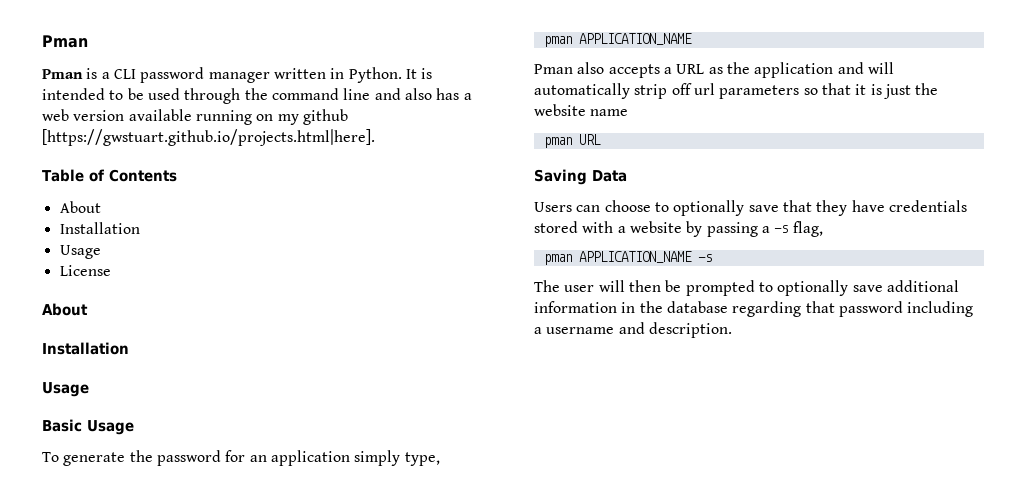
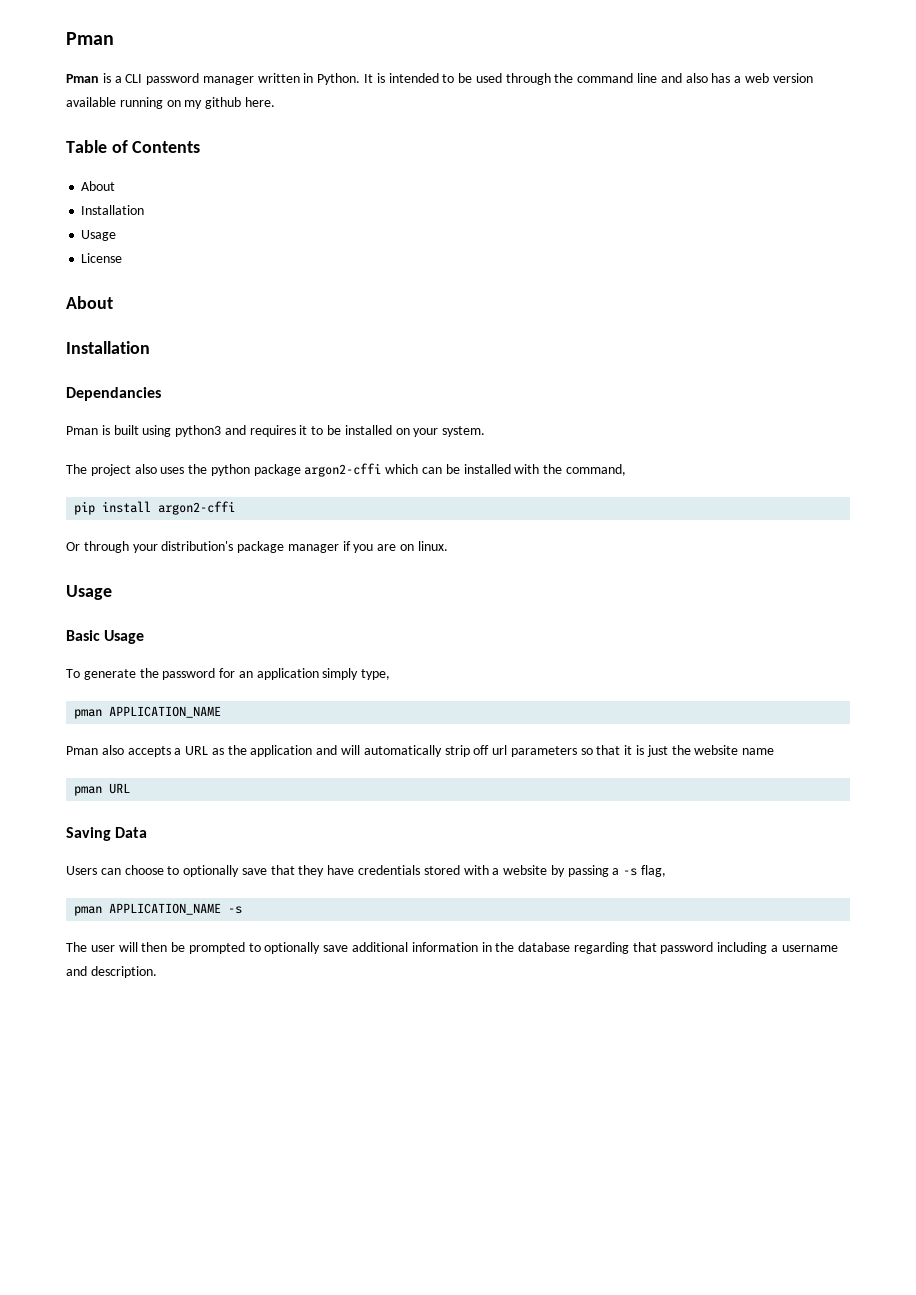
[42,129,375,146] [https://gwstuart.github.io/projects.html|here]. -> [244,97,275,107] here.
(129, 348) none -> [66,387,161,401] [66,425,486,437] [66,463,626,477] [74,501,236,515] [66,541,448,553] // Dependancies // Pman is built using python3 and requires it to be installed on your system. // The project also uses the python package argon2-cffi which can be installed with the command, // pip install argon2-cffi // Or through your distribution's package manager if you are on linux.

